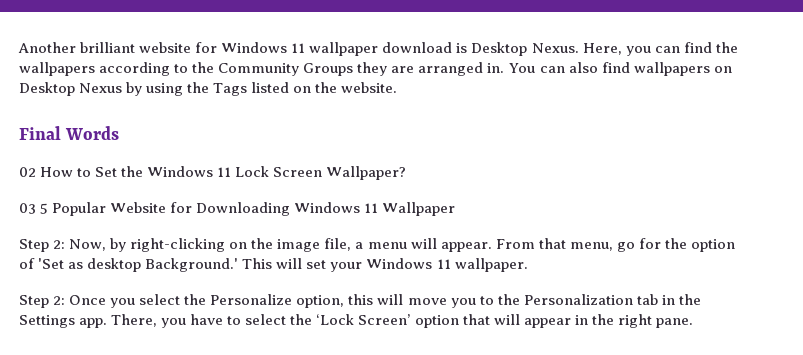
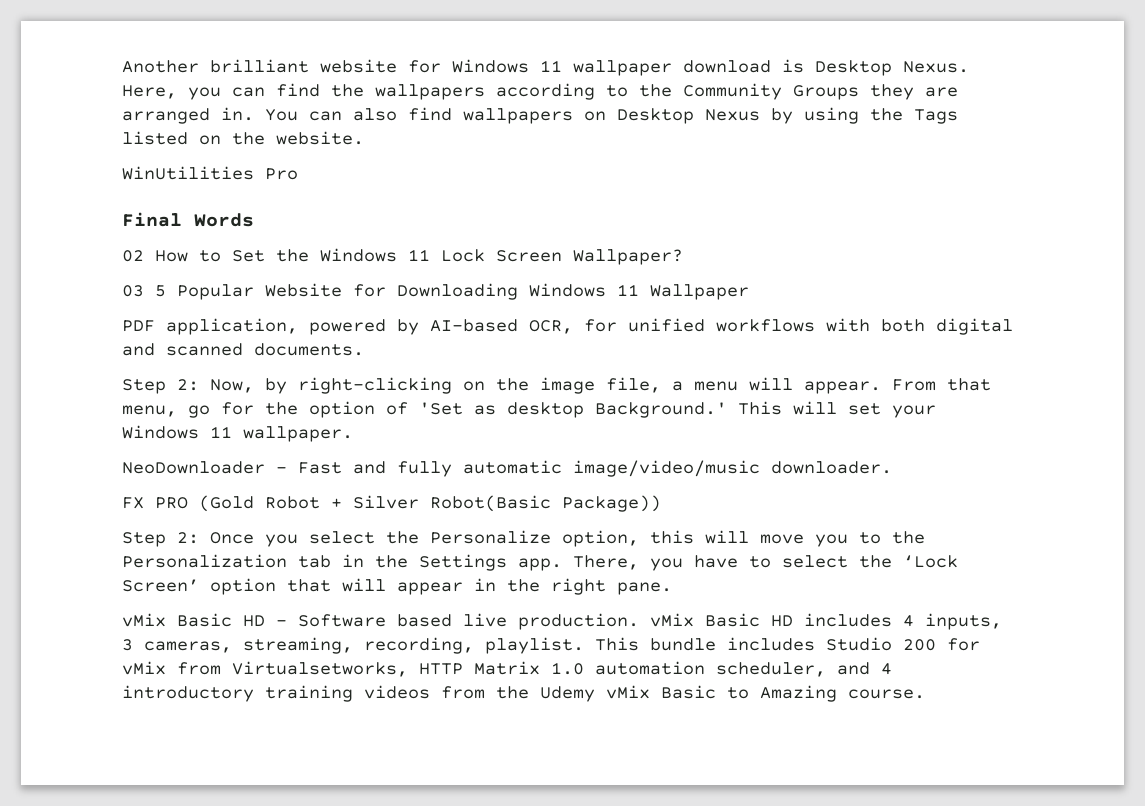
(398, 87) none -> [122,166,298,180] // WinUtilities Pro
(456, 209) none -> [122,318,1013,335] [122,343,364,356] // PDF application, powered by AI-based OCR, for unified workflows with both digital and scanned documents.
(528, 265) none -> [122,460,892,477] [122,495,661,512] // NeoDownloader - Fast and fully automatic image/video/music downloader. // FX PRO (Gold Robot + Silver Robot(Basic Package))
(693, 323) none -> [122,613,1002,630] [122,637,980,654] [122,661,892,677] [122,685,925,702] // vMix Basic HD - Software based live production. vMix Basic HD includes 4 inputs, 3 cameras, streaming, recording, playlist. This bundle includes Studio 200 for vMix from Virtualsetworks, HTTP Matrix 1.0 automation scheduler, and 4 introductory training videos from the Udemy vMix Basic to Amazing course.

